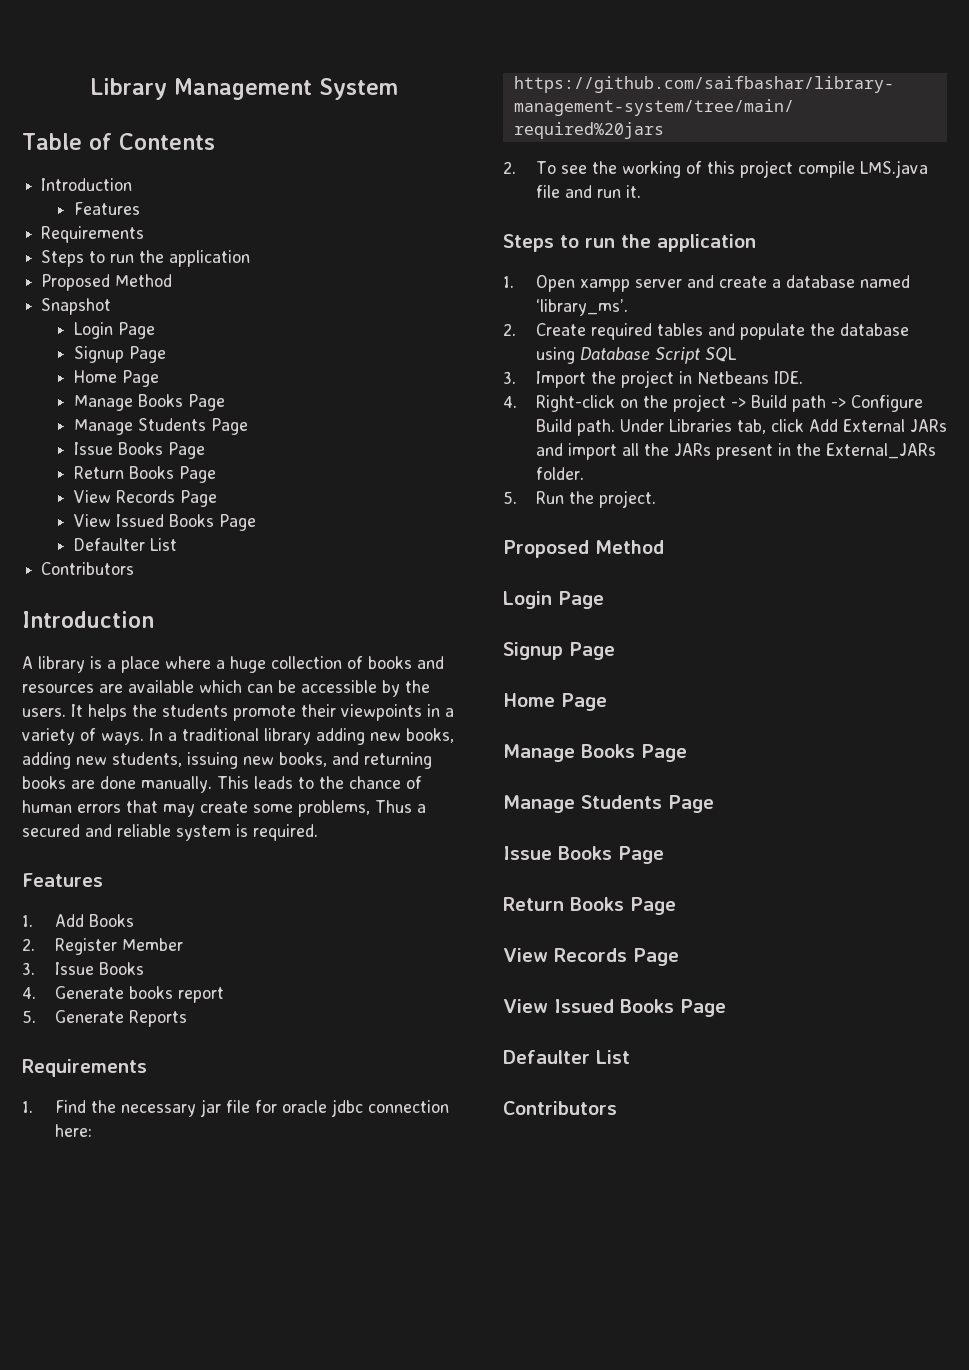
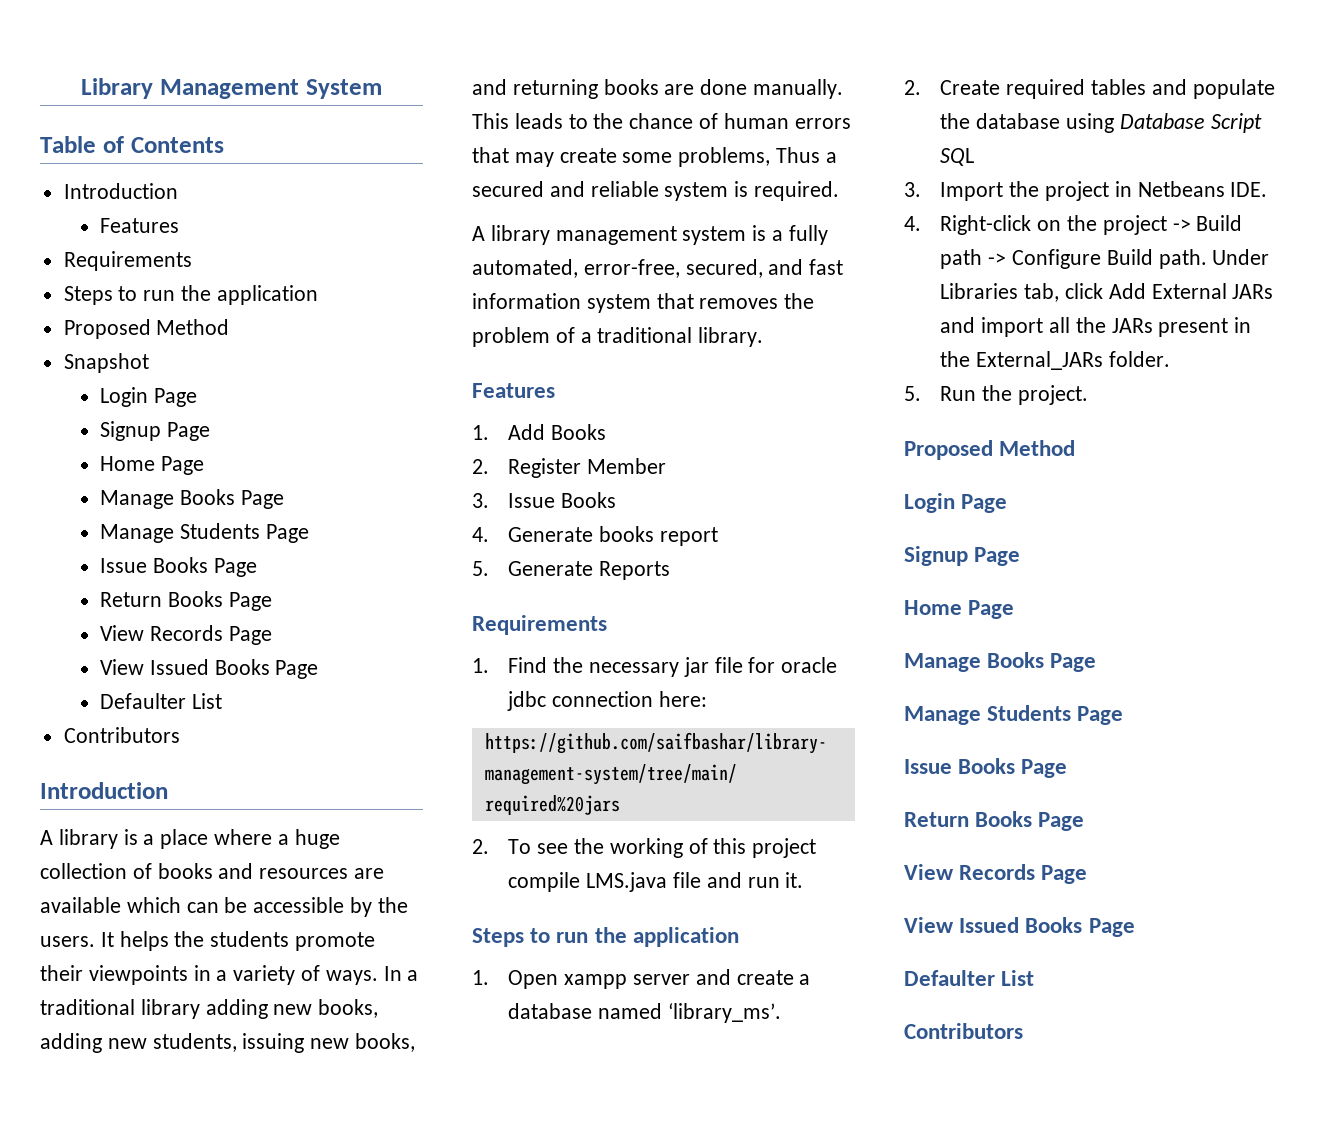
(318, 832) none -> [472,225,828,245] [472,259,844,278] [472,293,815,313] [472,327,764,347] // A library management system is a fully automated, error-free, secured, and fast information system that removes the problem of a traditional library.

